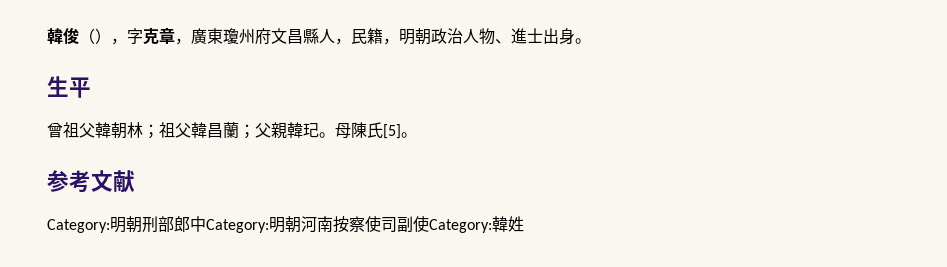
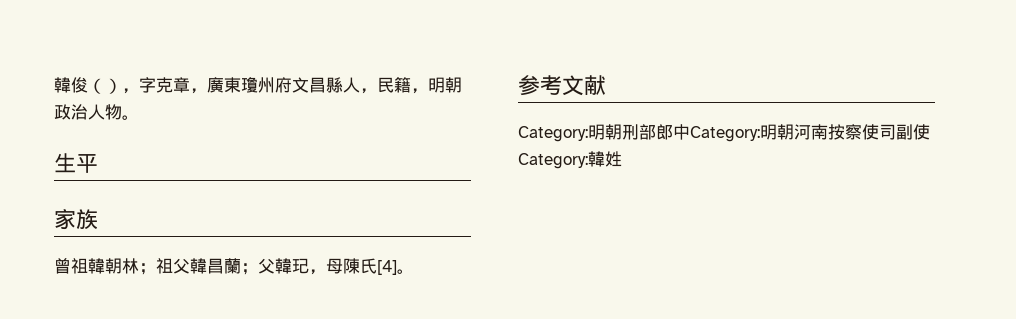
[495,28,575,45] 、進士出身 -> (122, 112) none
(91, 87) none -> [54,209,98,230] // 家族
[79,123,95,138] 父 -> (88, 266) none
[271,122,401,139] 親韓玘。母陳氏[5] -> [275,258,397,275] 韓玘，母陳氏[4]

